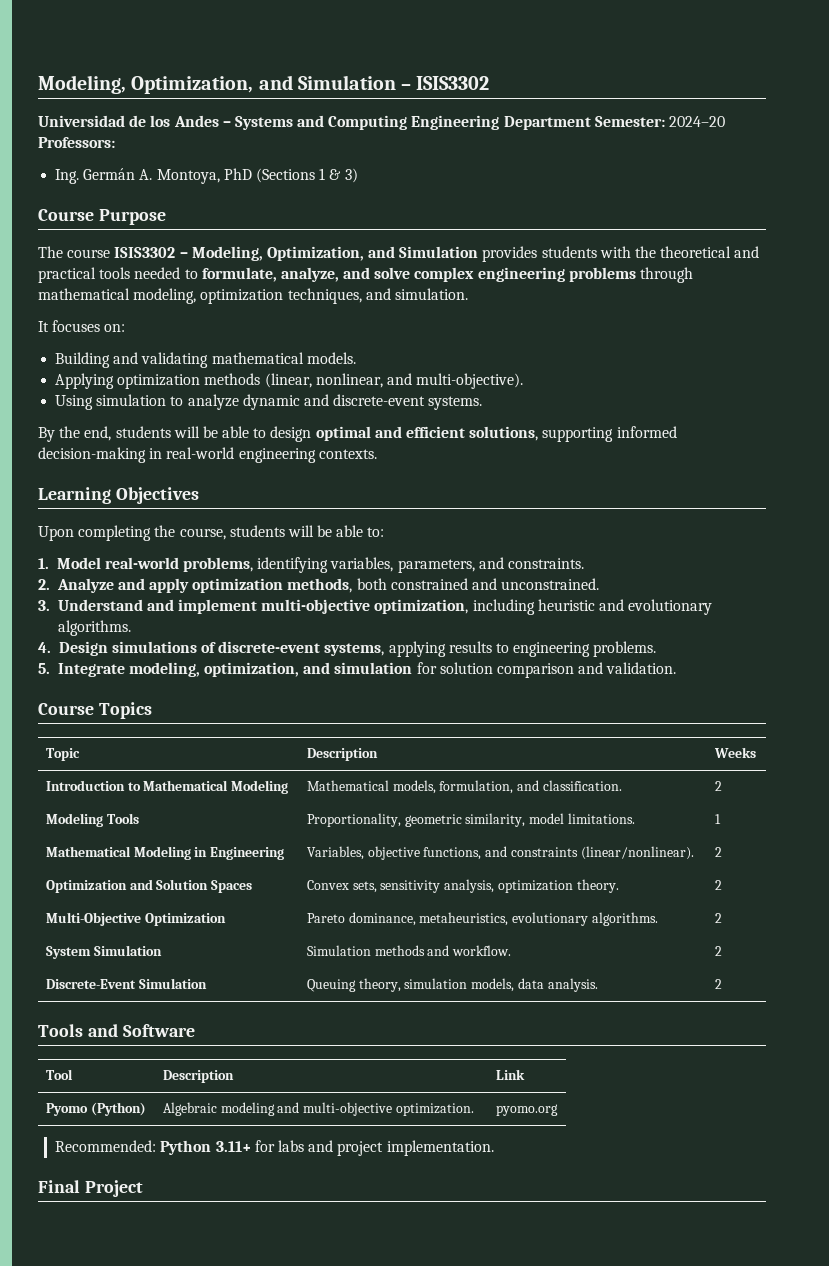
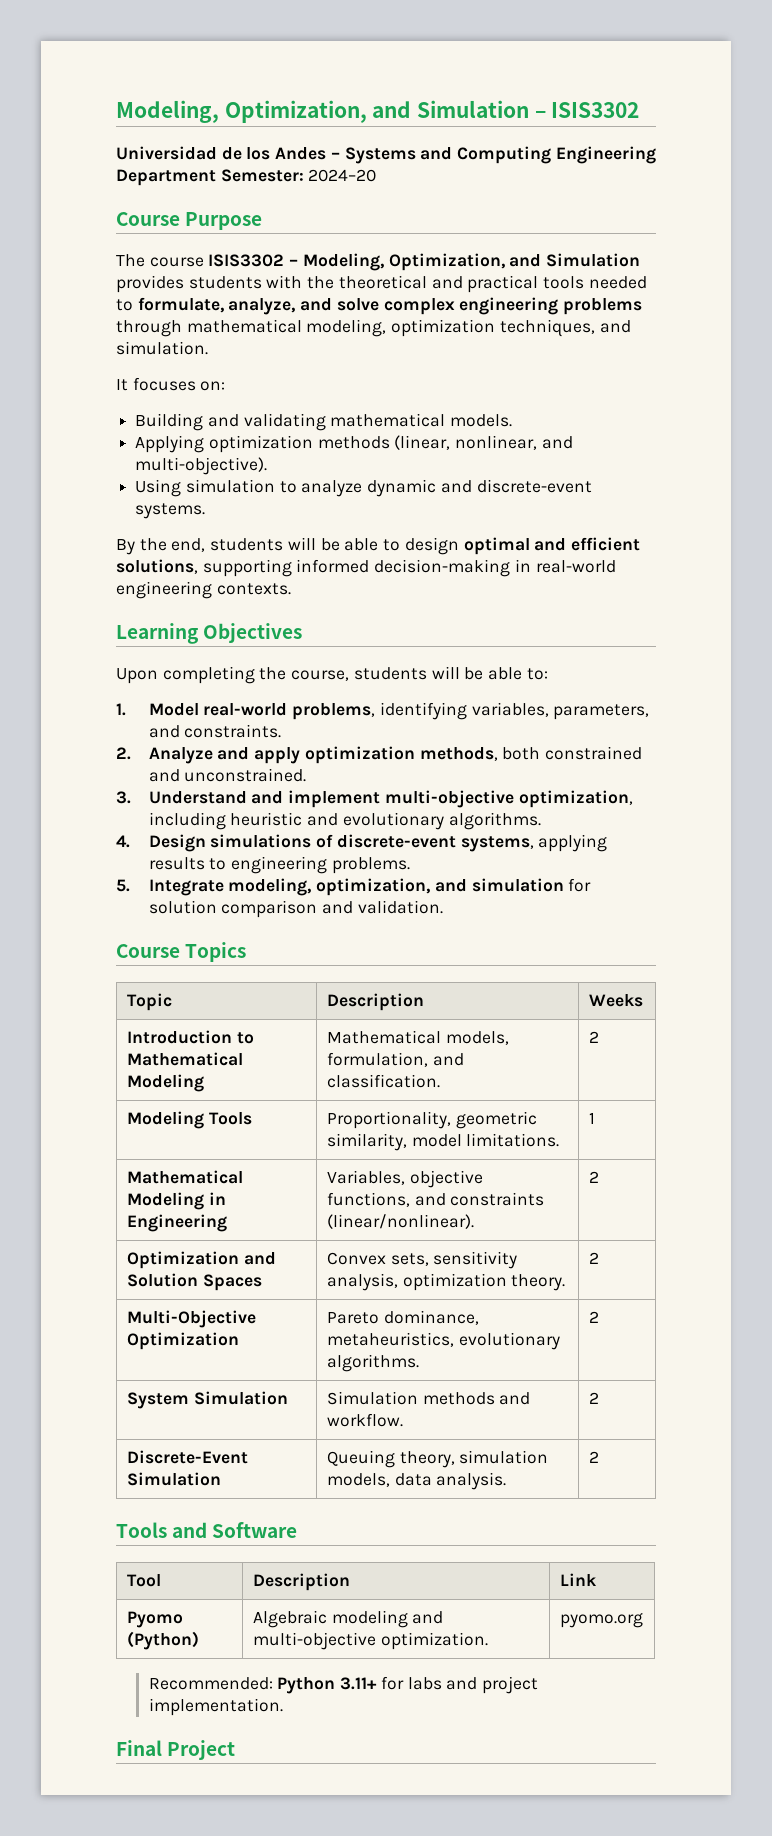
[38,137,115,148] [55,168,358,184] Professors: // Ing. Germán A. Montoya, PhD (Sections 1 & 3) -> (377, 175) none

